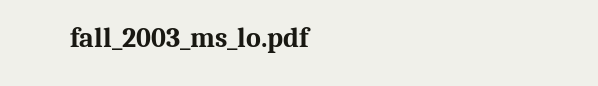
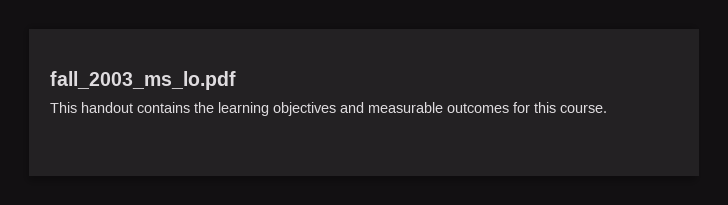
(311, 40) none -> [50,102,607,116] // This handout contains the learning objectives and measurable outcomes for this course.

